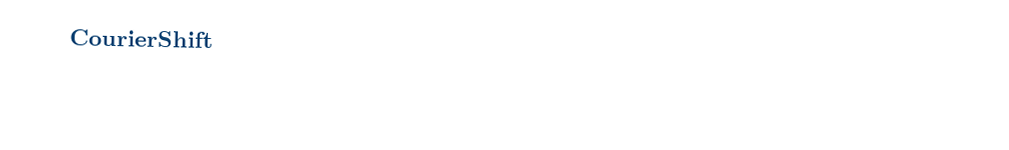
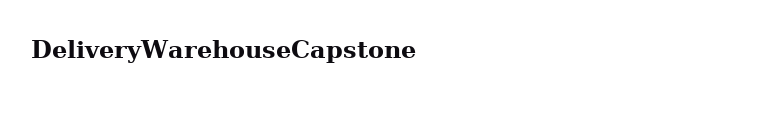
[69,29,213,49] CourierShift -> [31,40,416,63] DeliveryWarehouseCapstone

